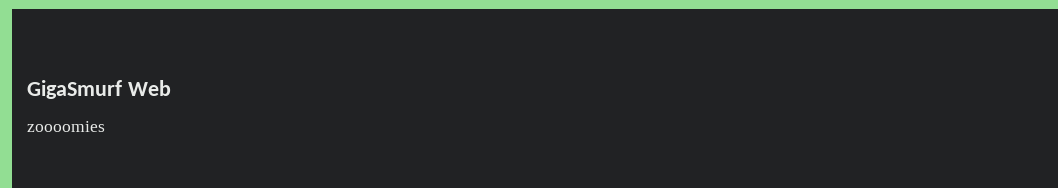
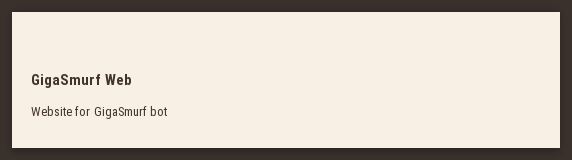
[27,121,105,132] zoooomies -> [31,106,168,119] Website for GigaSmurf bot

